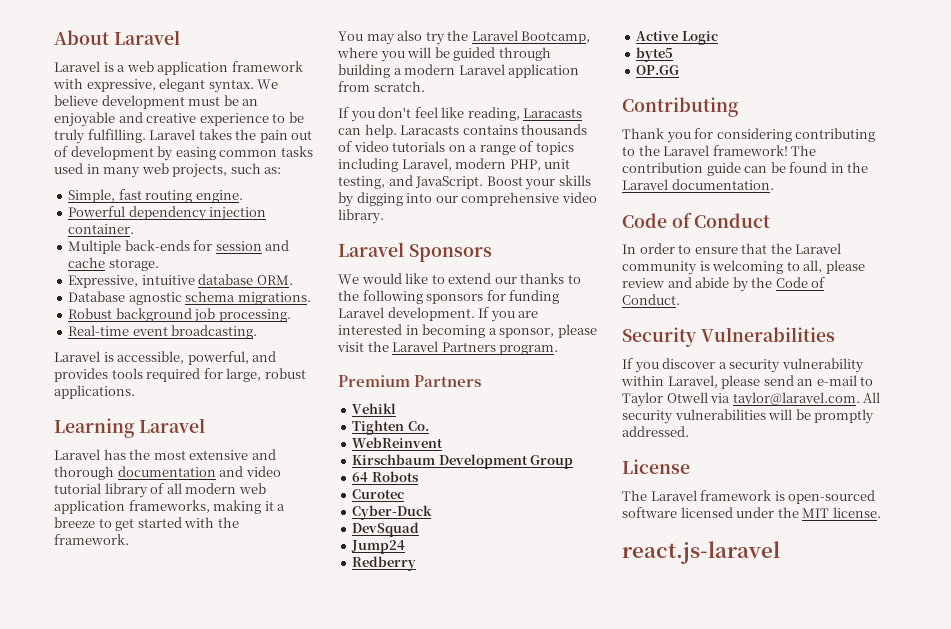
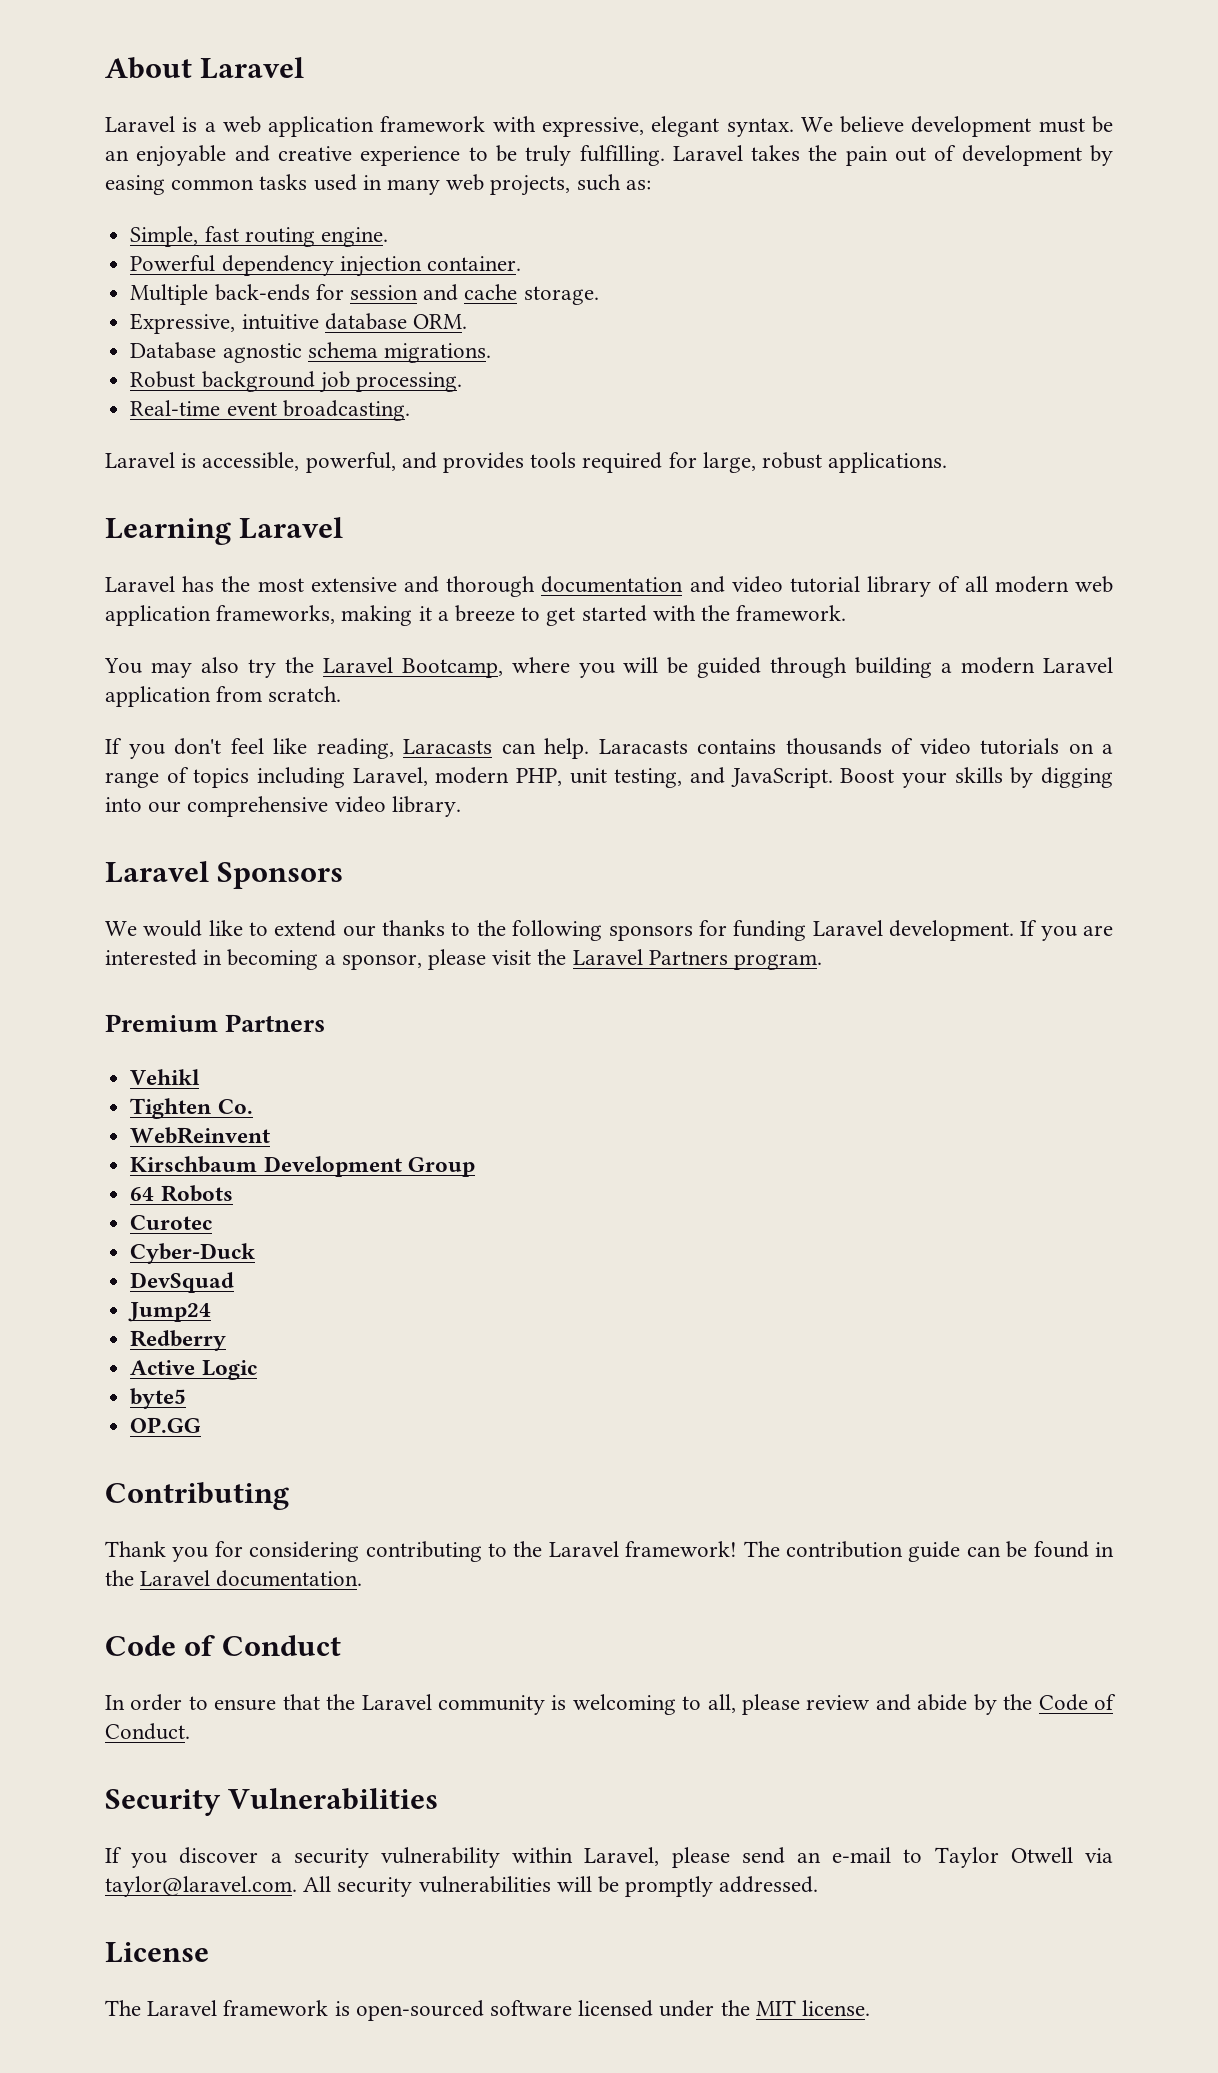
[622,541,780,564] // react.js-laravel -> (871, 2008) none

